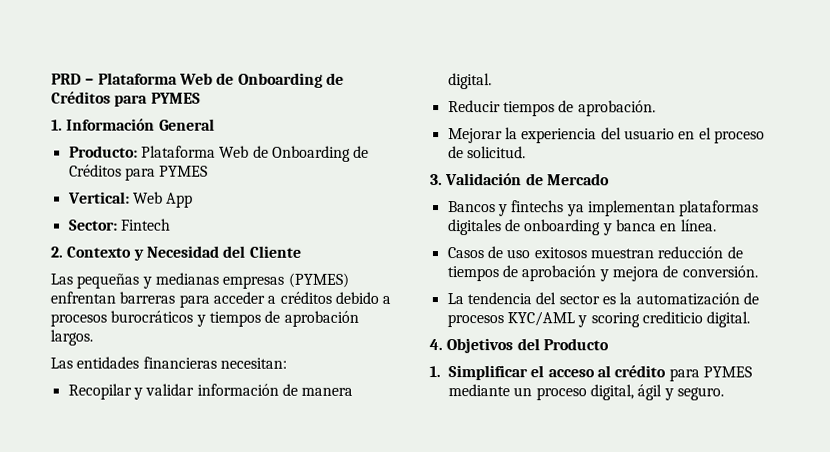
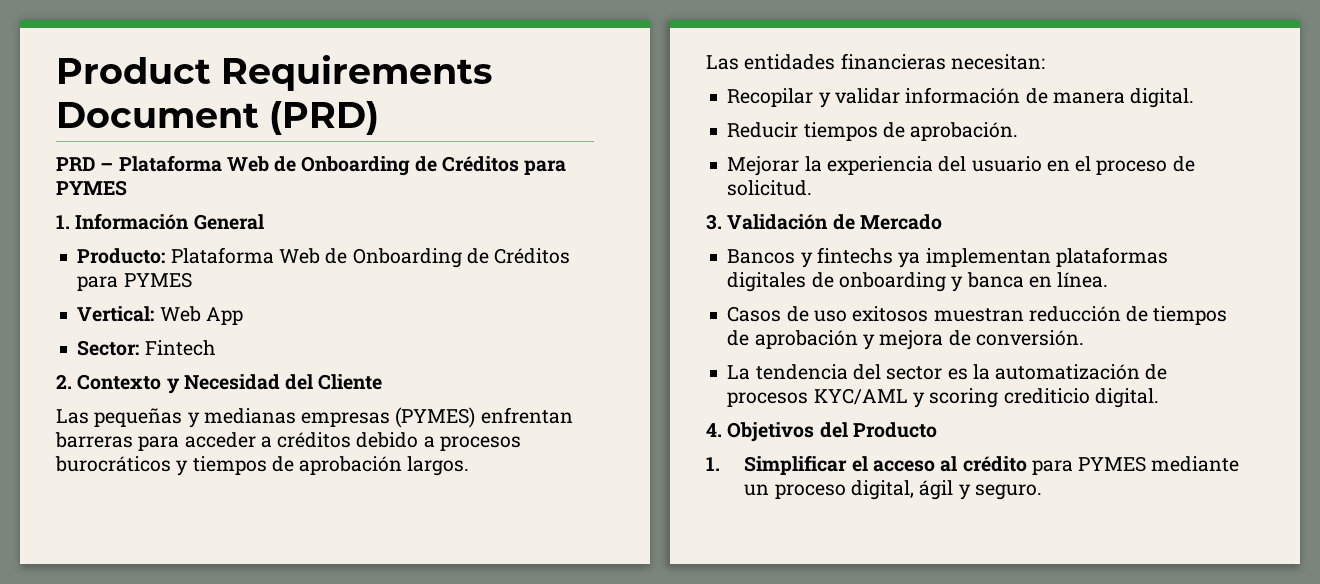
(51, 79) none -> [56,55,492,91] [56,101,379,135] Product Requirements Document (PRD) //

